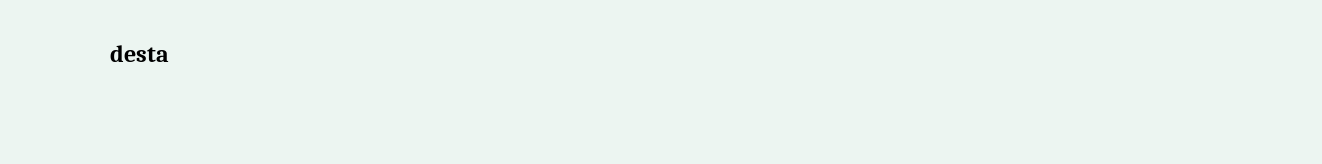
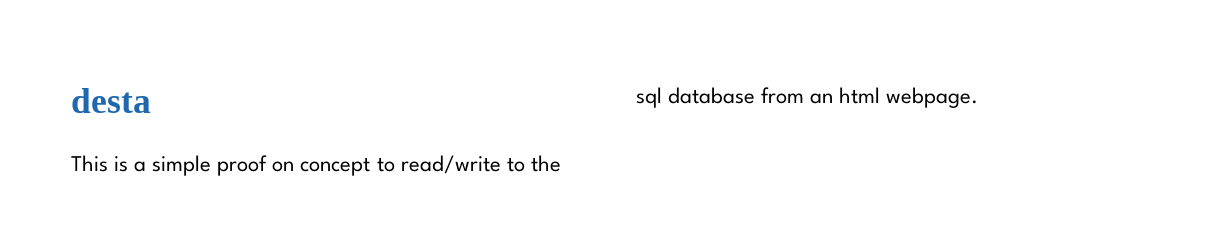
(169, 53) none -> [71,155,561,176] [636,87,979,108] // This is a simple proof on concept to read/write to the sql database from an html webpage.

